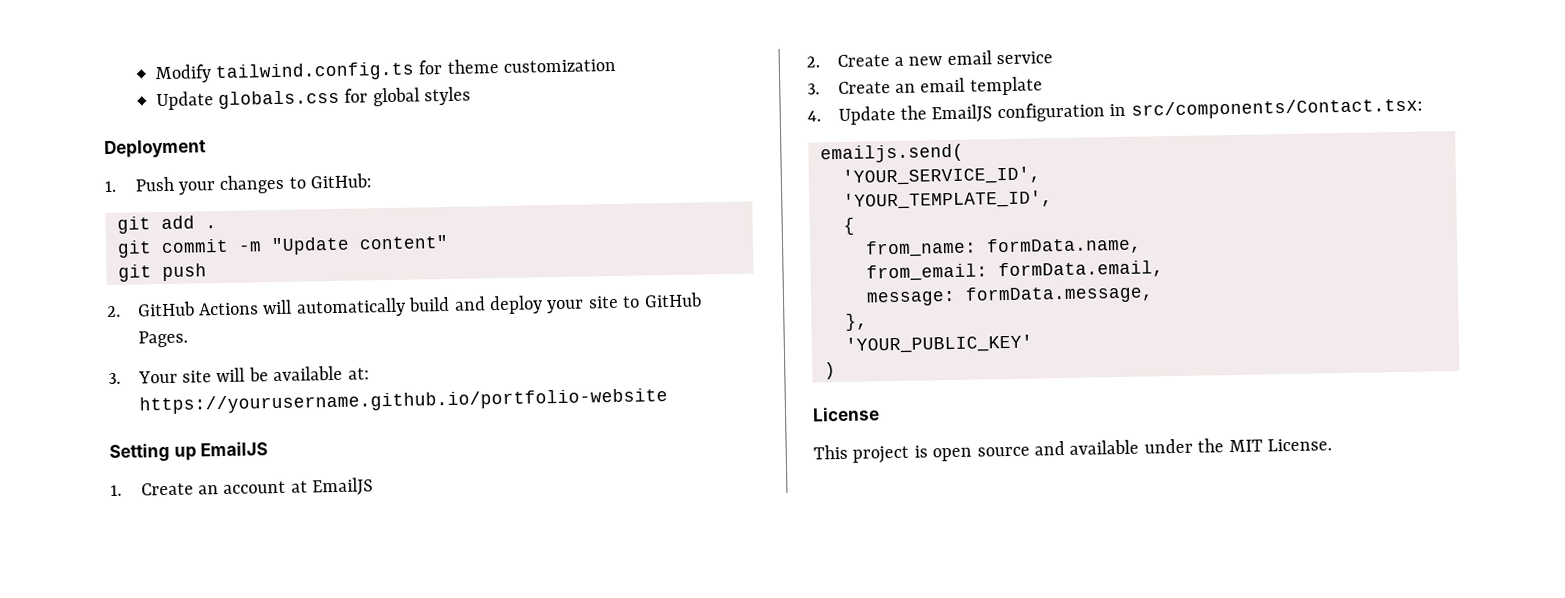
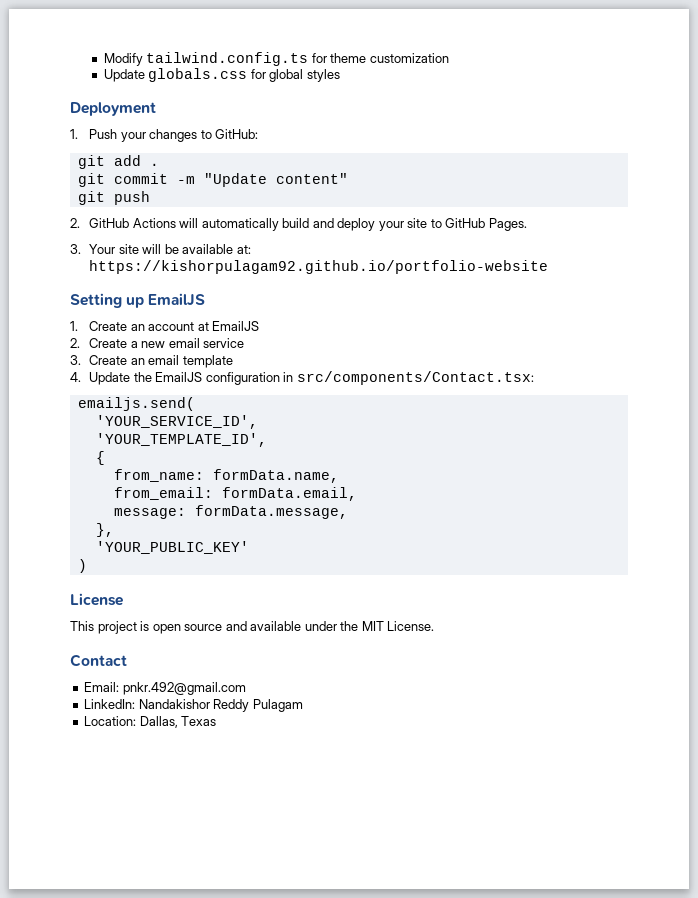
[138,388,668,415] https://yourusername.github.io/portfolio-website -> [89,260,549,274] https://kishorpulagam92.github.io/portfolio-website
(1332, 445) none -> [70,654,127,667] [84,682,246,695] [84,699,303,712] [84,716,217,728] // Contact // Email: pnkr.492@gmail.com // LinkedIn: Nandakishor Reddy Pulagam // Location: Dallas, Texas

